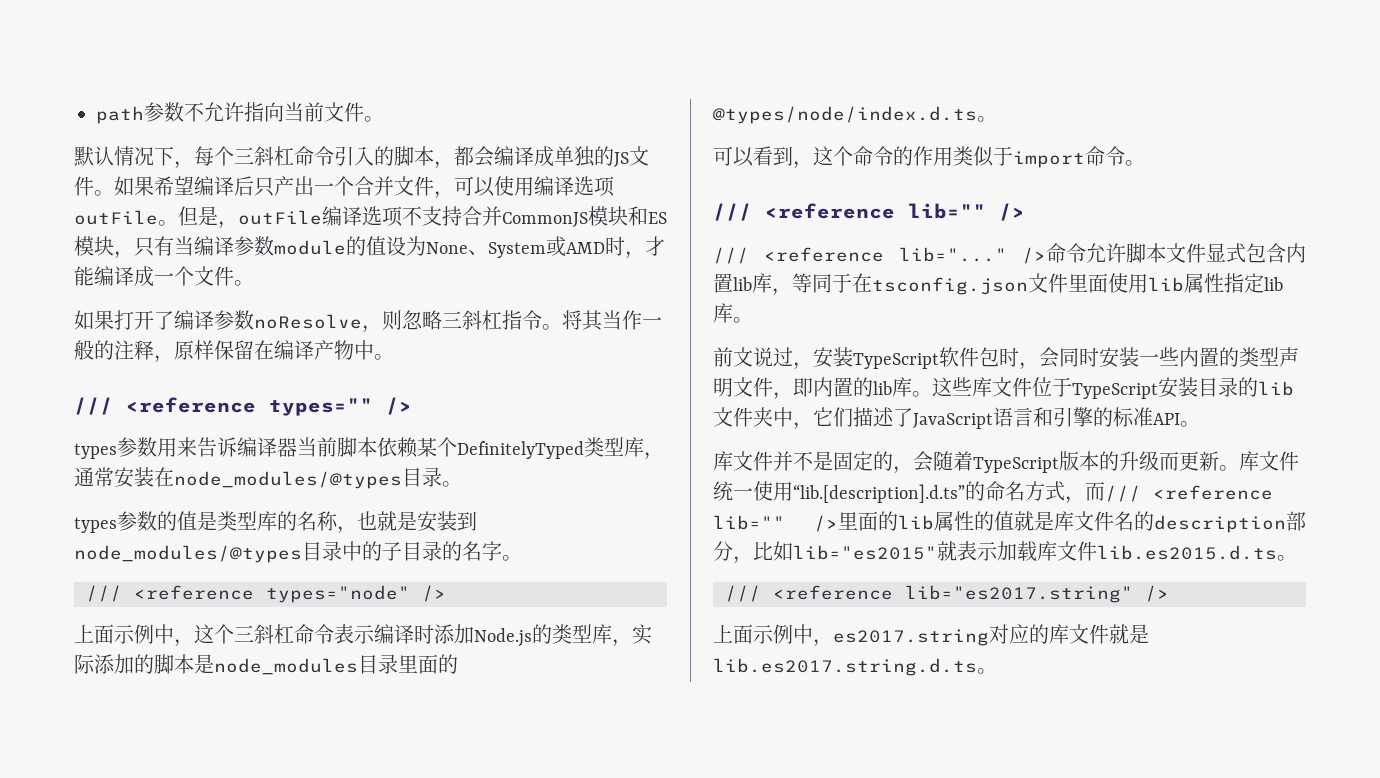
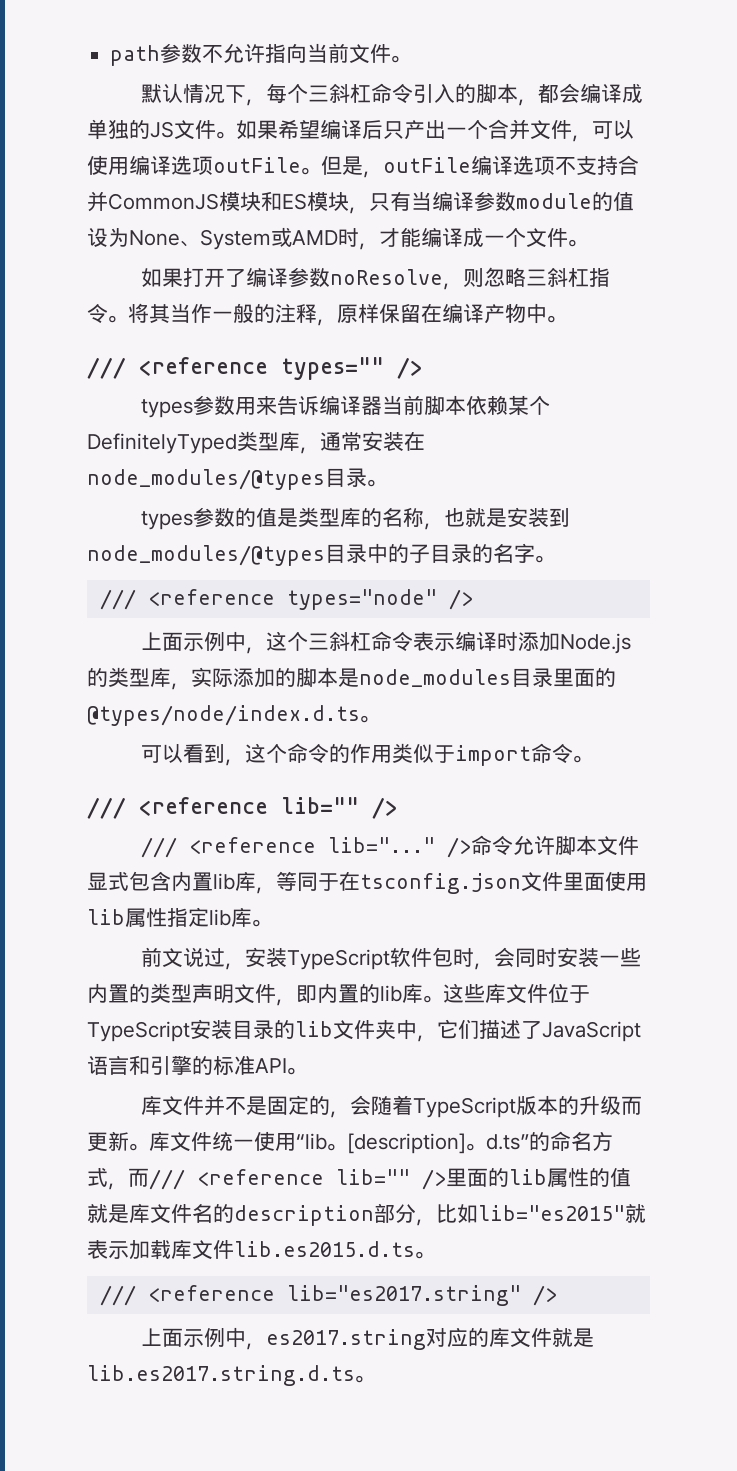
[793,484,965,503] “lib.[description].d.ts” -> [296,1133,529,1154] “lib。[description]。d.ts”

